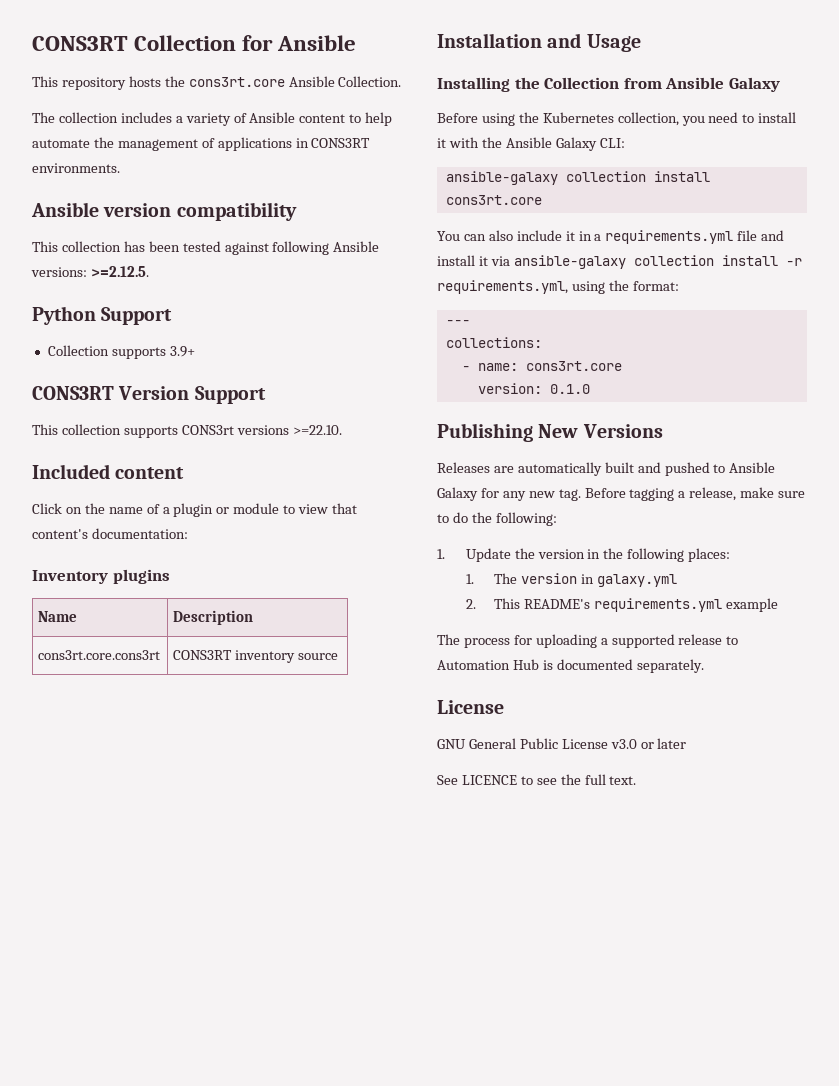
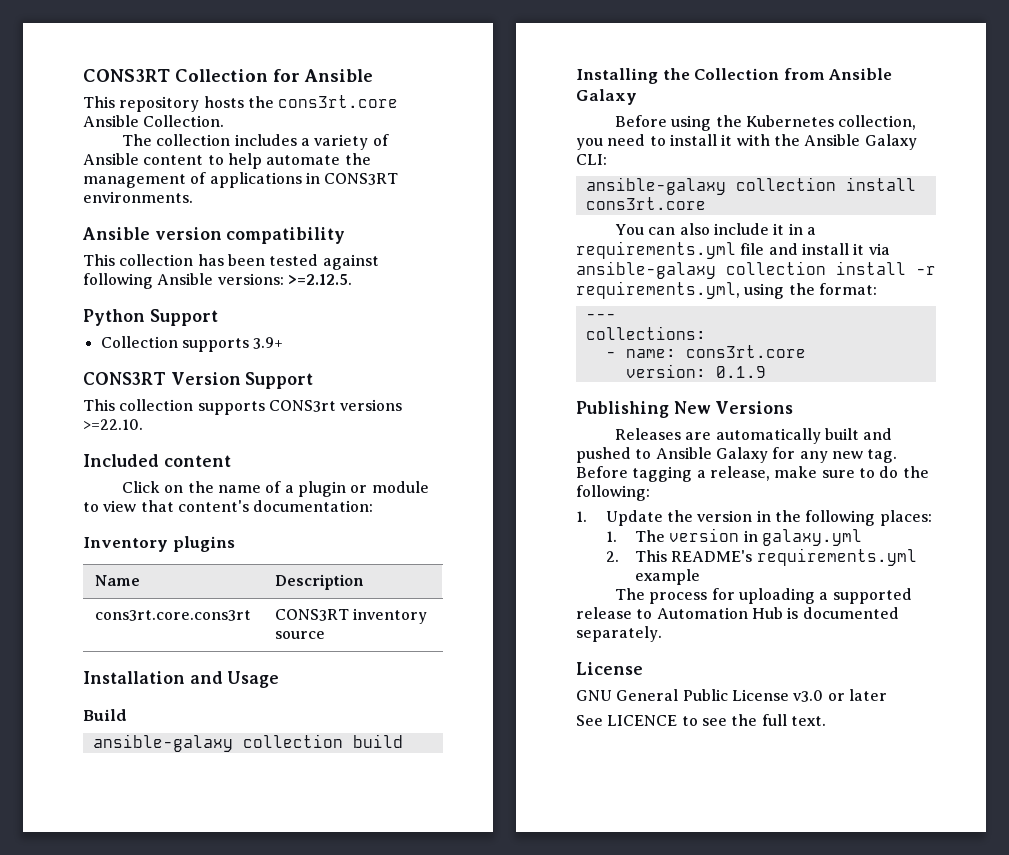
(641, 43) none -> [83,709,127,721] [92,734,403,752] // Build // ansible-galaxy collection build
[549,384,590,394] 0.1.0 -> [715,366,766,378] 0.1.9

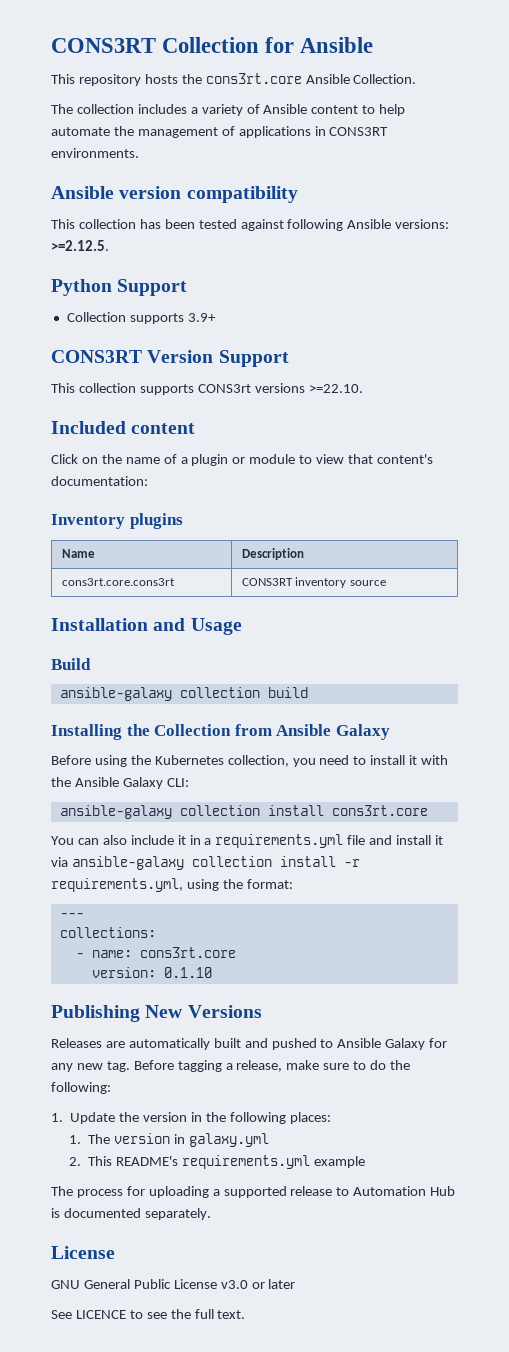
[715,366,766,378] 0.1.9 -> [163,967,212,978] 0.1.10

